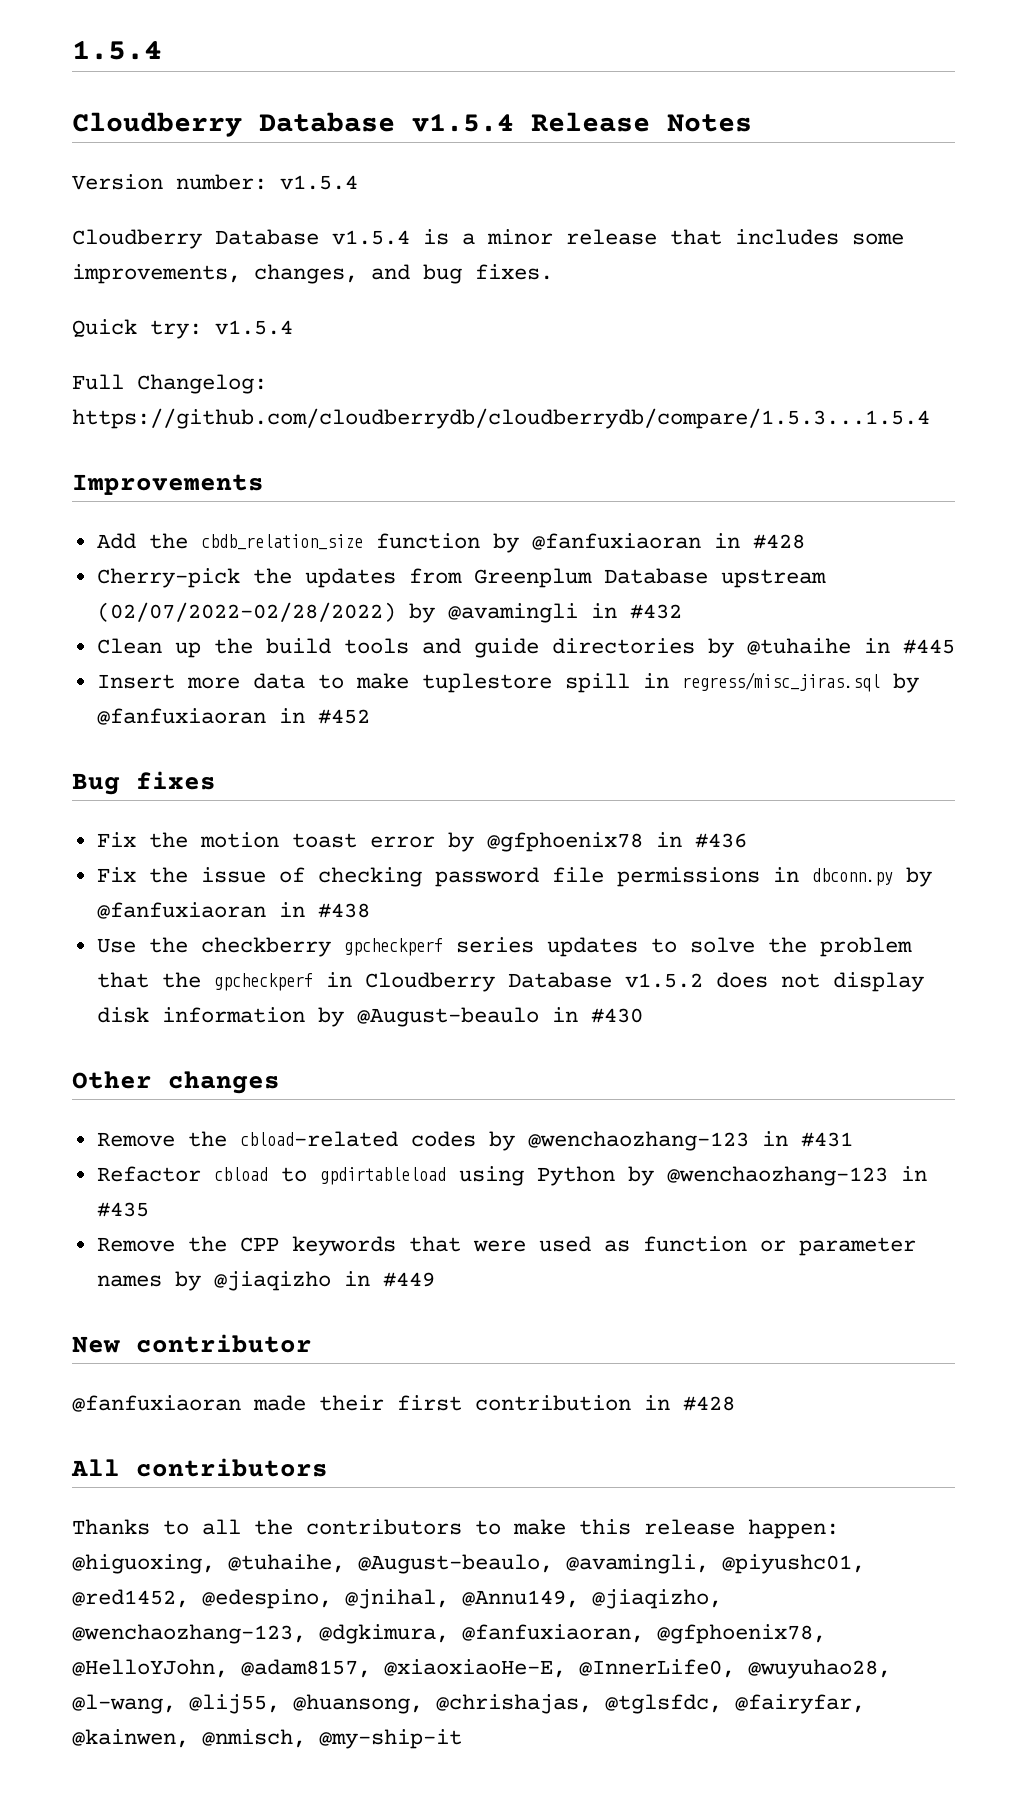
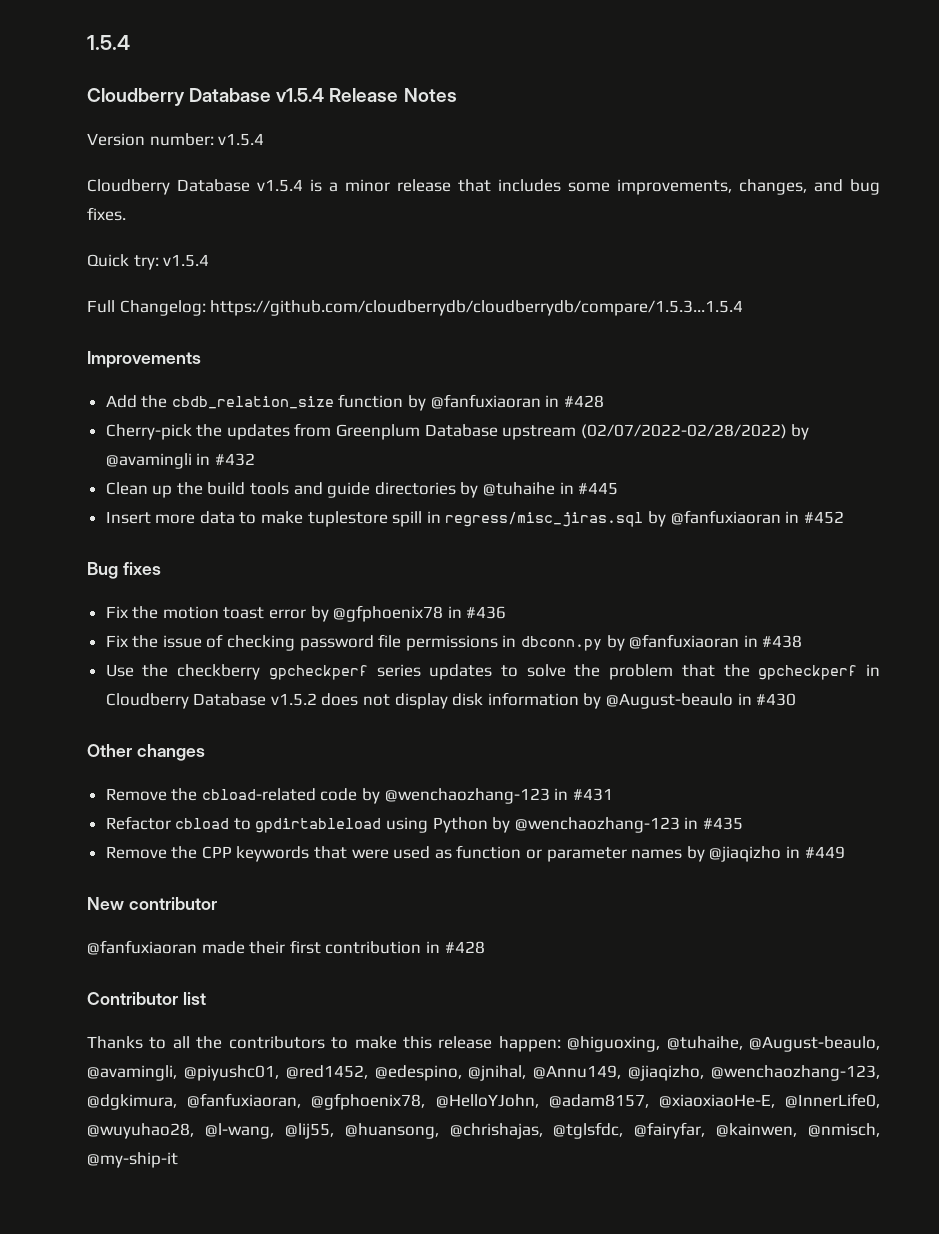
[410,1131,476,1147] codes -> [320,788,358,801] code
[71,1458,328,1477] All contributors -> [87,992,206,1005] Contributor list

